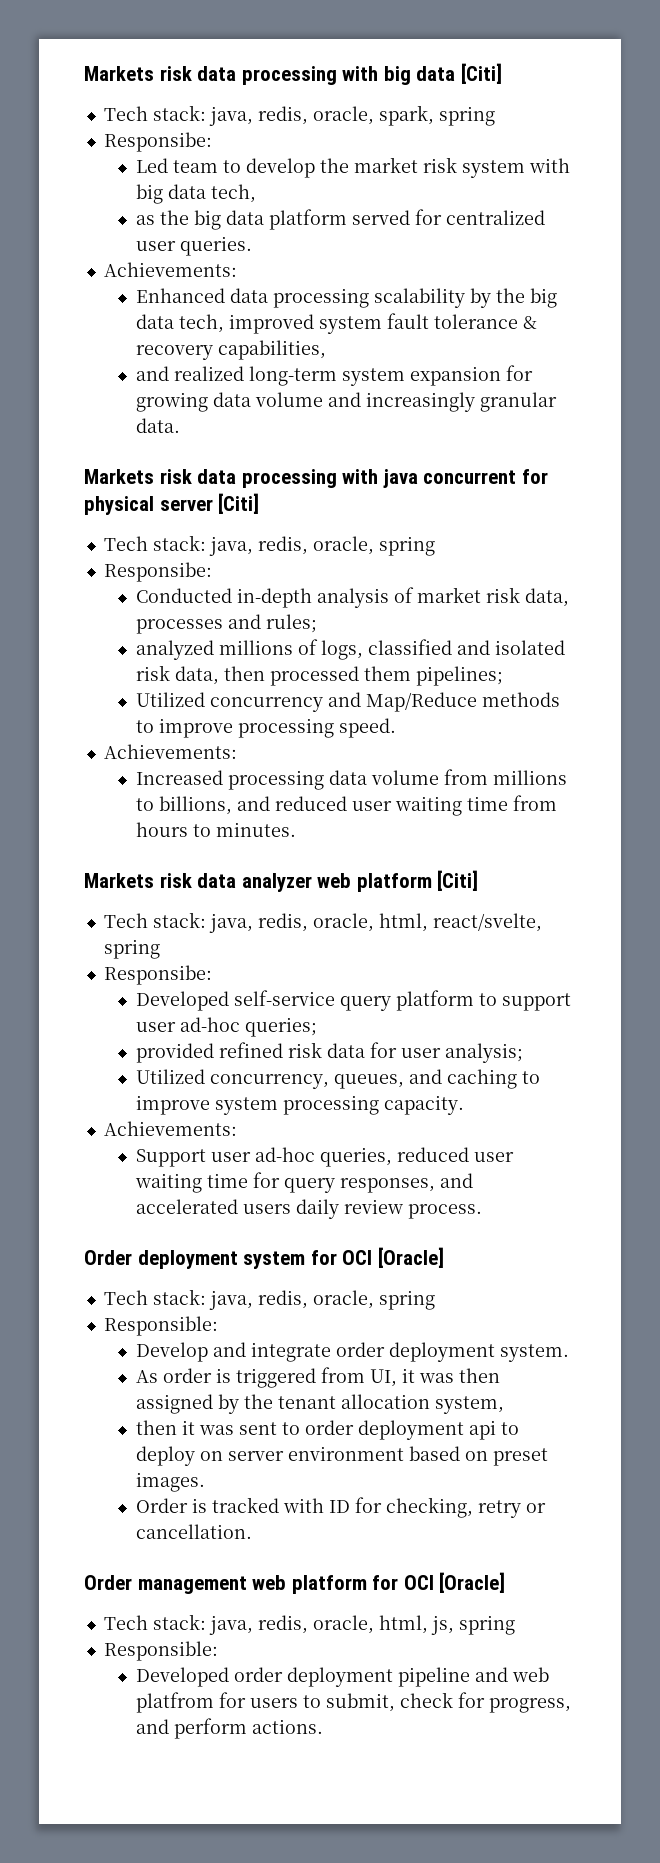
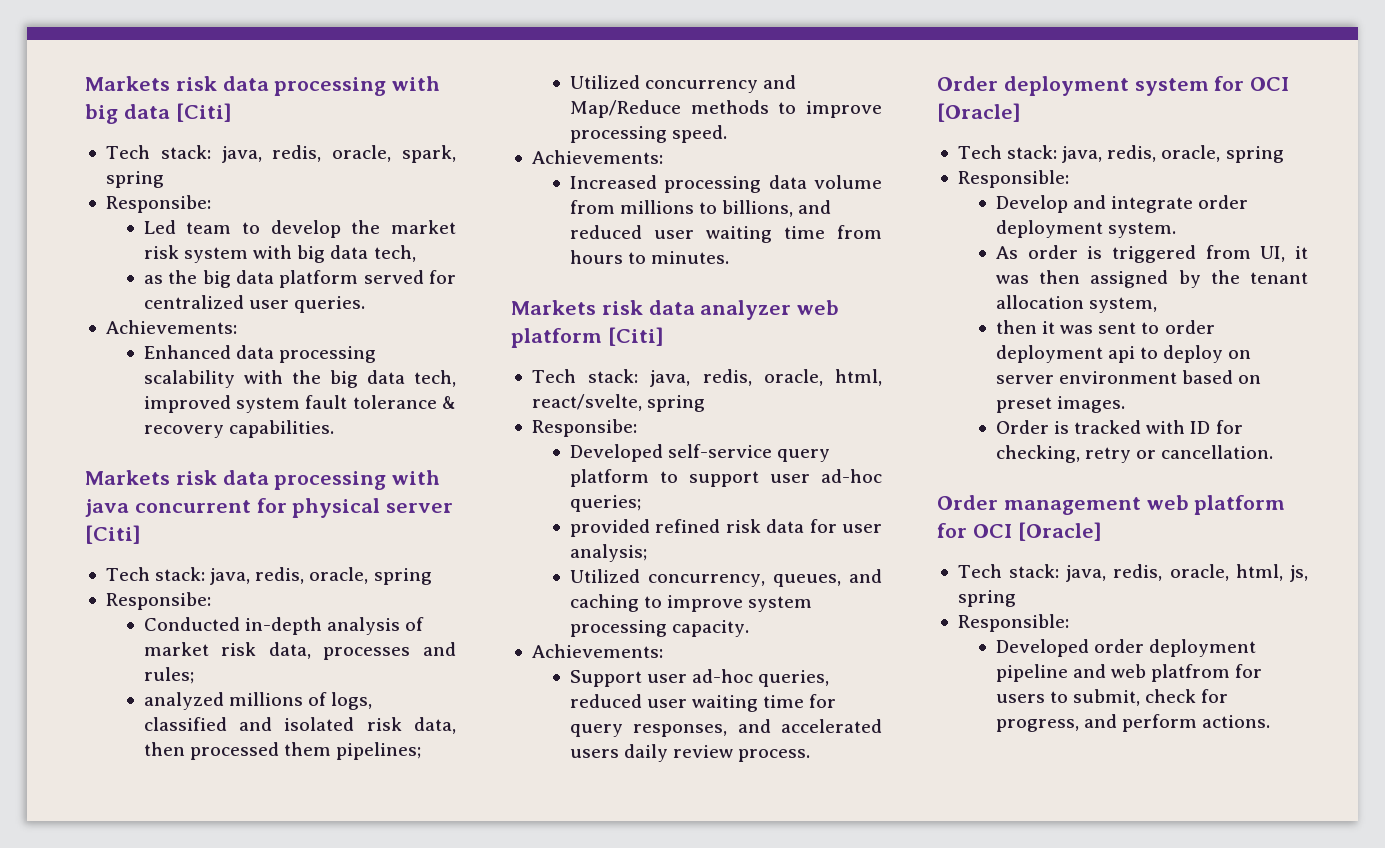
[469,288,491,308] by -> [243,370,283,384] with
[217,340,326,360] [135,365,533,386] [135,392,557,412] [135,418,180,433] capabilities, // and realized long-term system expansion for growing data volume and increasingly granular data. -> [228,420,334,438] capabilities.

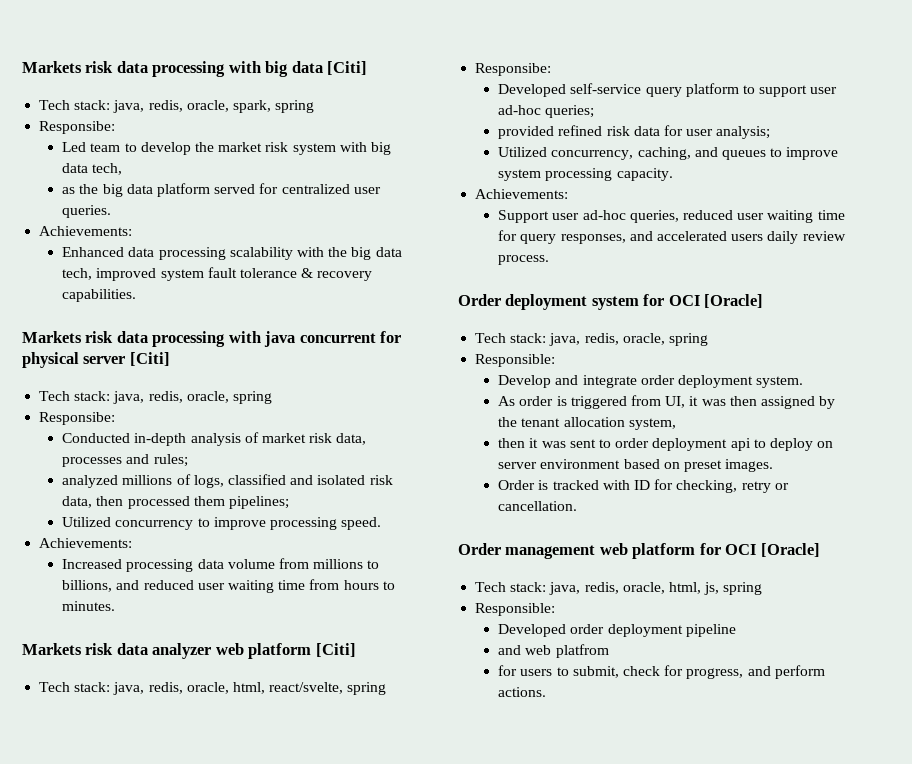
[763,75,797,89] [569,100,769,118] and Map/Reduce methods -> (194, 525) none
[772,569,882,587] [569,594,639,612] queues, and caching -> [637,147,767,160] caching, and queues
(1068, 673) none -> (736, 630) //
(1231, 673) none -> (609, 651) //

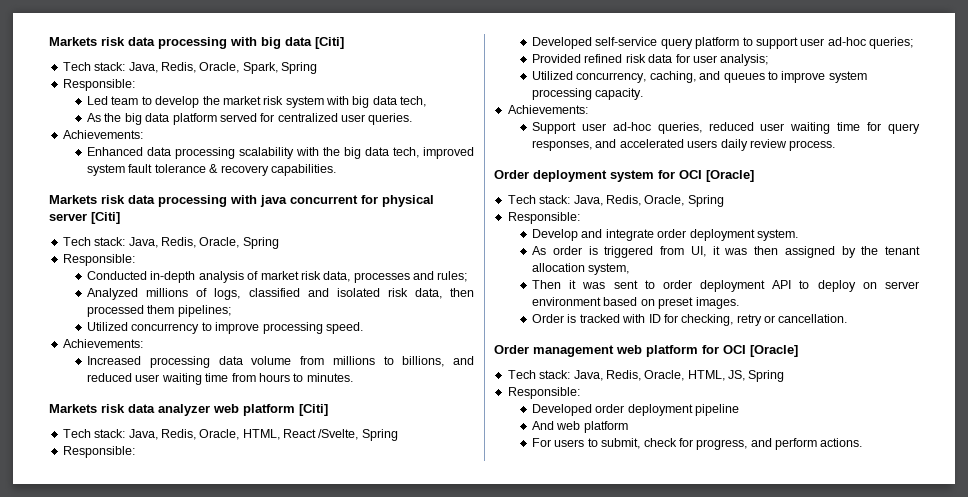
[113,100,315,113] [39,121,116,134] java, redis, oracle, spark, spring // Responsibe: -> [128,62,317,74] [62,79,135,91] Java, Redis, Oracle, Spark, Spring // Responsible:
[62,187,76,194] as -> [87,113,102,122] As
[113,391,272,404] [39,412,116,425] java, redis, oracle, spring // Responsibe: -> [128,237,279,249] [62,254,135,266] Java, Redis, Oracle, Spring // Responsible:
[62,475,119,488] analyzed -> [87,288,139,300] Analyzed
[113,682,387,695] [475,63,552,76] java, redis, oracle, html, react/svelte, spring // Responsibe: -> [128,429,398,441] [62,446,135,458] Java, Redis, Oracle, HTML, React /Svelte, Spring // Responsible:
[498,126,555,139] provided -> [532,54,582,63] Provided
[549,333,708,346] java, redis, oracle, spring -> [573,195,724,207] Java, Redis, Oracle, Spring
[498,438,526,448] then -> [532,280,562,289] Then
[730,438,751,451] api -> [772,280,792,289] API
[549,582,763,595] java, redis, oracle, html, js, spring -> [573,370,785,382] Java, Redis, Oracle, HTML, JS, Spring
[498,644,609,658] [498,665,518,676] and web platfrom // for -> [532,421,628,433] [532,438,552,447] And web platform // For

